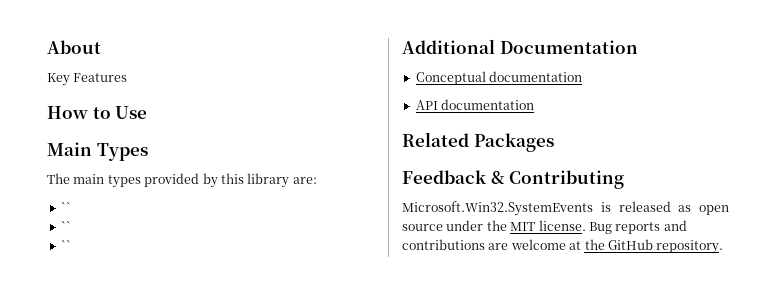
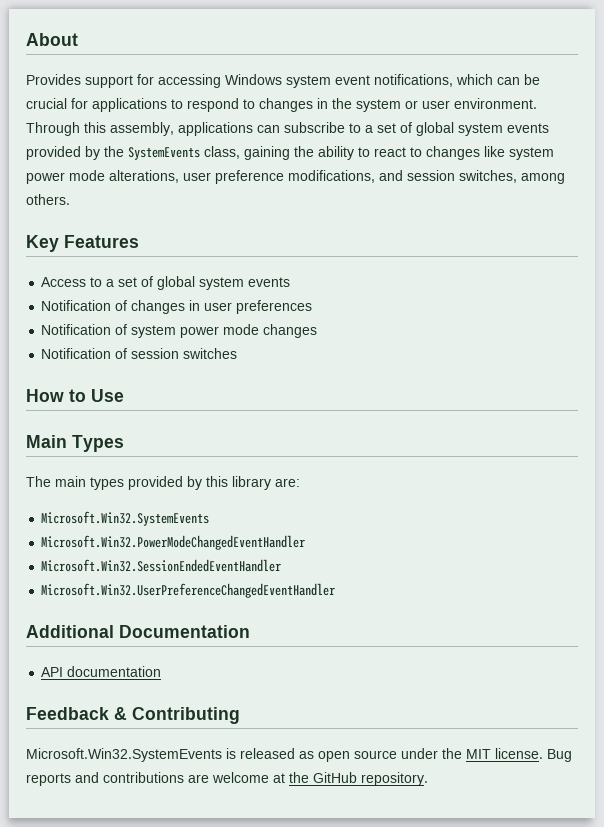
[47,73,128,86] Key Features -> [26,74,540,88] [26,98,537,112] [26,122,549,136] [26,146,554,160] [26,170,565,184] [26,194,70,205] [26,235,139,252] [41,276,291,290] [41,300,313,314] [41,324,318,338] [41,348,238,359] Provides support for accessing Windows system event notifications, which can be crucial for applications to respond to changes in the system or user environment. Through this assembly, applications can subscribe to a set of global system events provided by the SystemEvents class, gaining the ability to react to changes like system power mode alterations, user preference modifications, and session switches, among others. // Key Features // Access to a set of global system events // Notification of changes in user preferences // Notification of system power mode changes // Notification of session switches
[60,202,71,212] [60,221,71,231] [60,240,71,250] `` // `` // `` -> [41,511,210,526] [41,535,306,550] [41,559,282,572] [41,583,336,598] Microsoft.Win32.SystemEvents // Microsoft.Win32.PowerModeChangedEventHandler // Microsoft.Win32.SessionEndedEventHandler // Microsoft.Win32.UserPreferenceChangedEventHandler
[415,71,583,85] // Conceptual documentation -> (250, 631) none
[402,132,554,152] // Related Packages -> (162, 671) none

